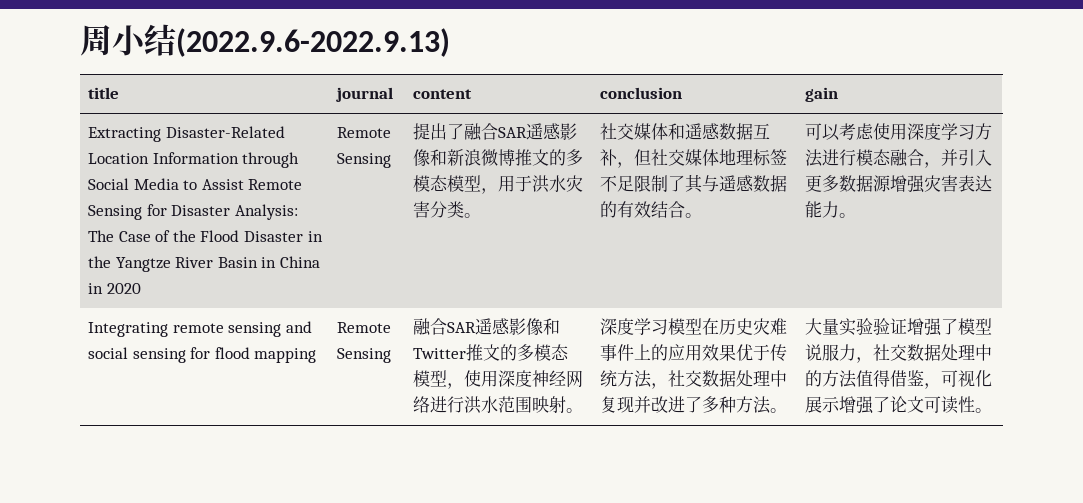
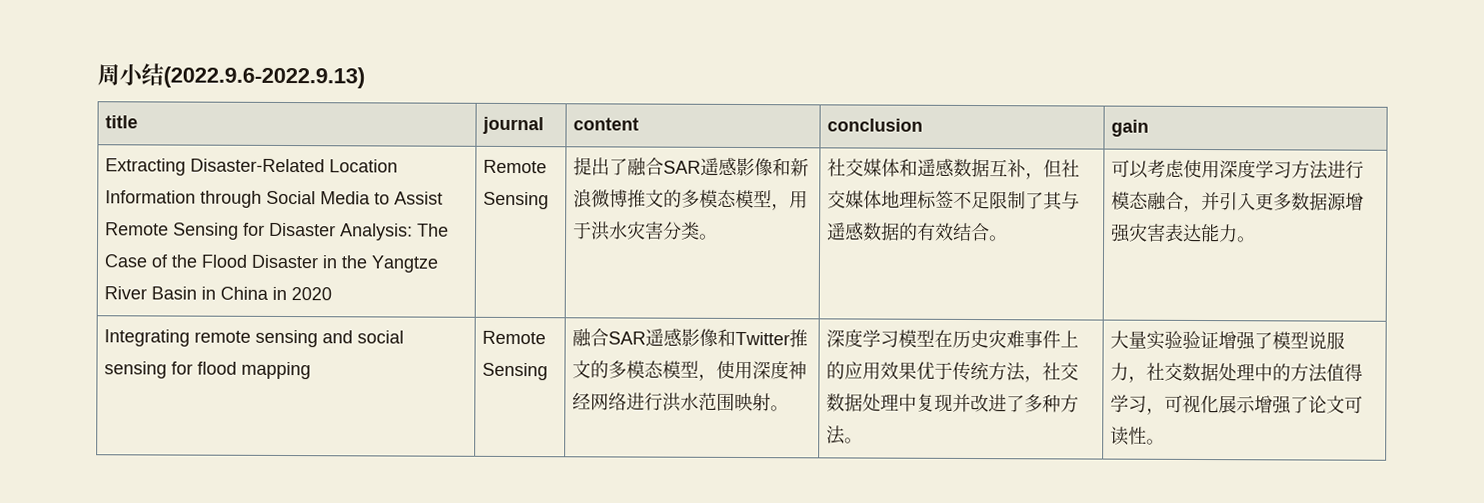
[890,370,925,387] 借鉴 -> [1110,394,1148,413] 学习

